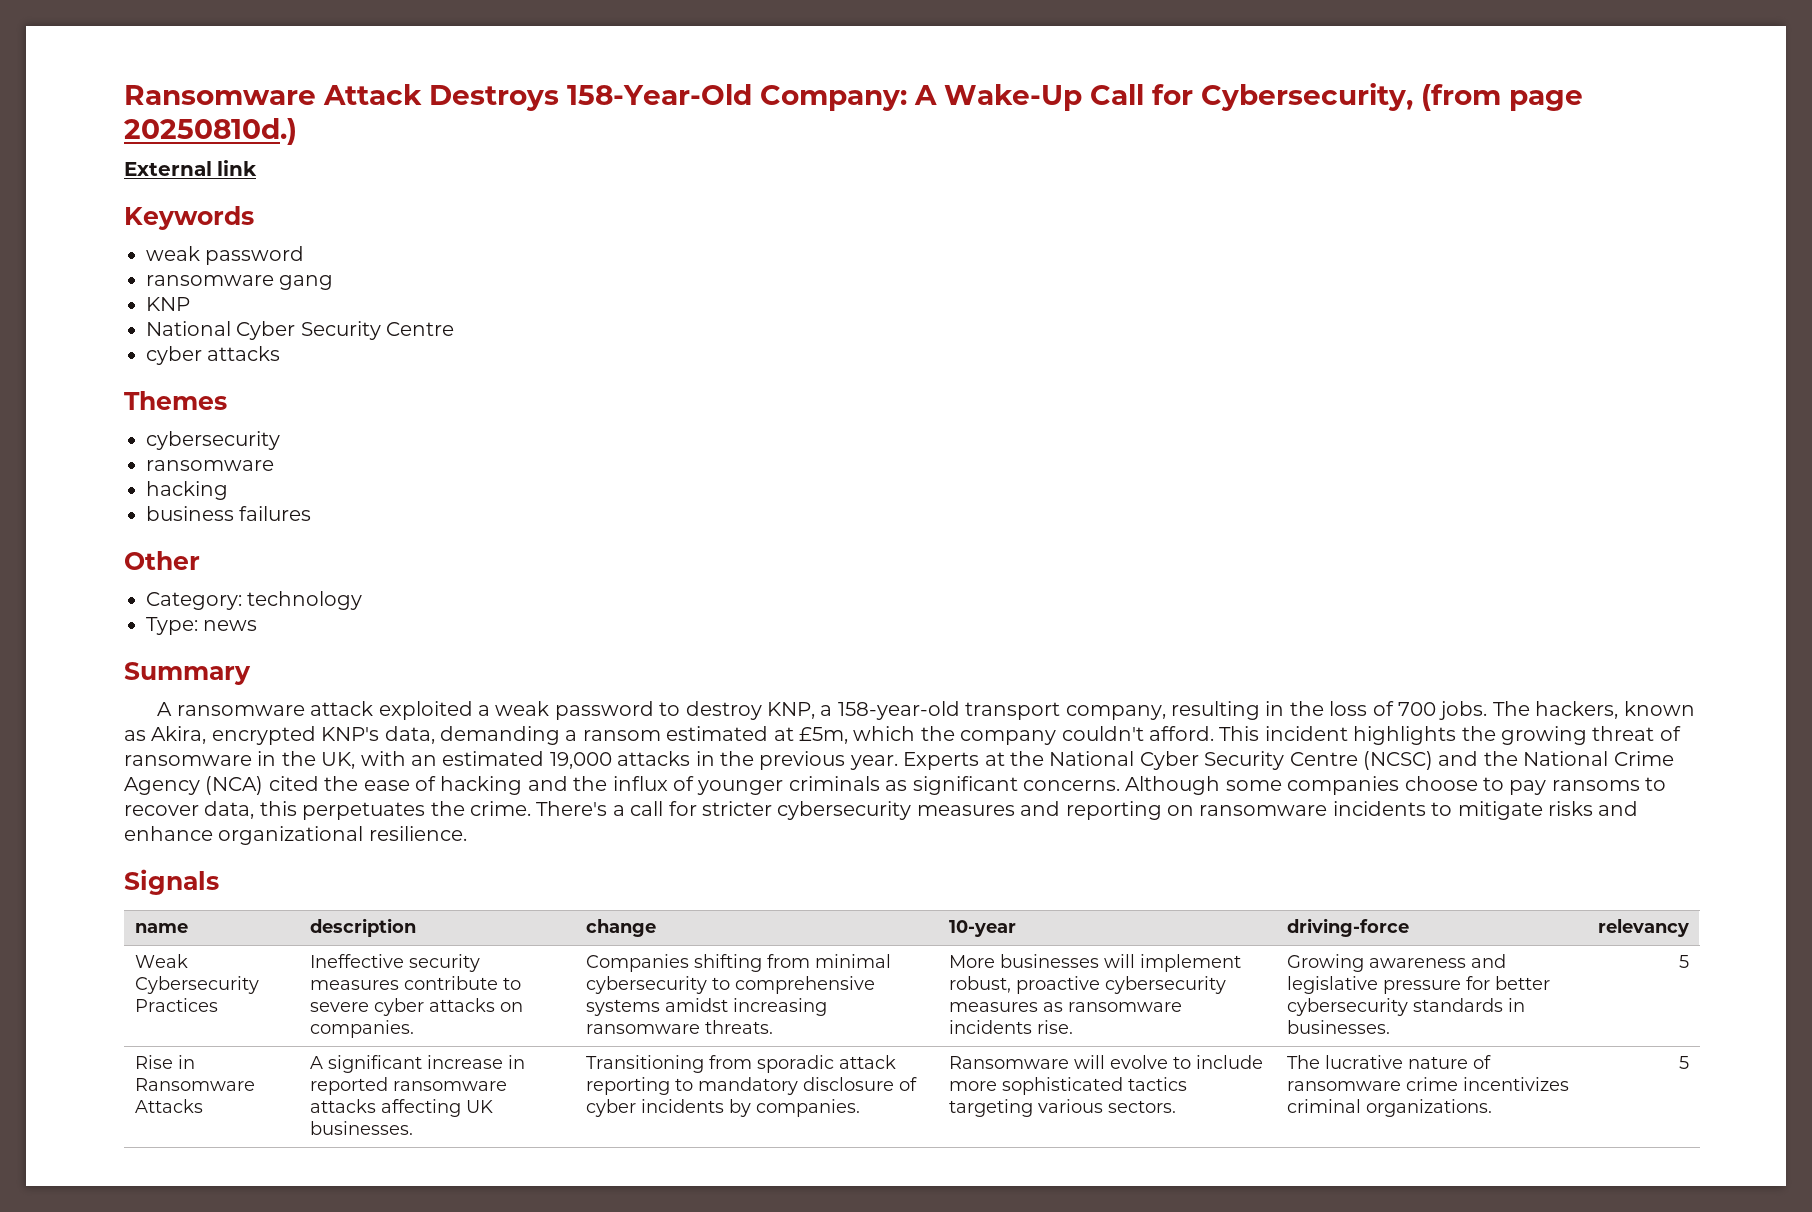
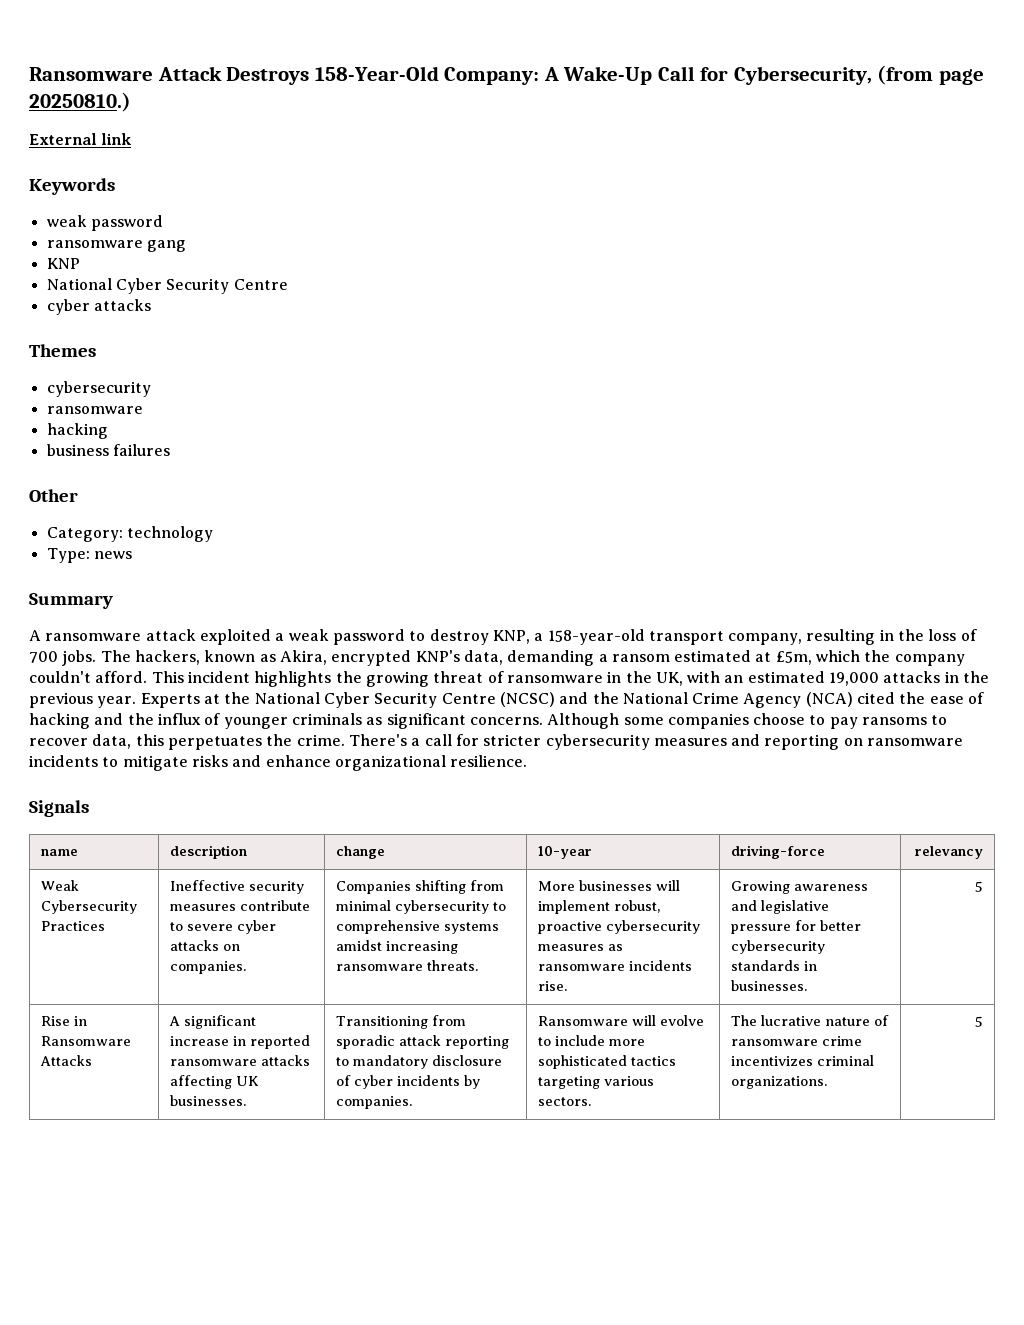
[124,118,297,145] 20250810d.) -> [29,92,131,112] 20250810.)

